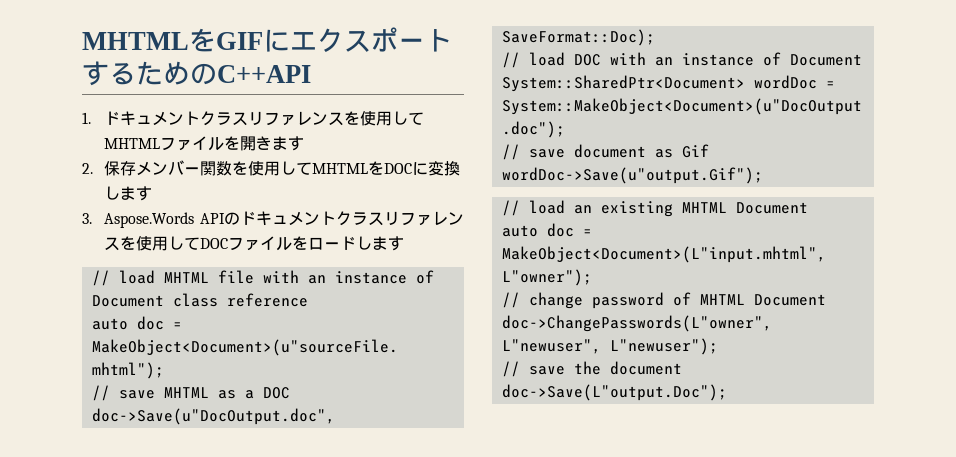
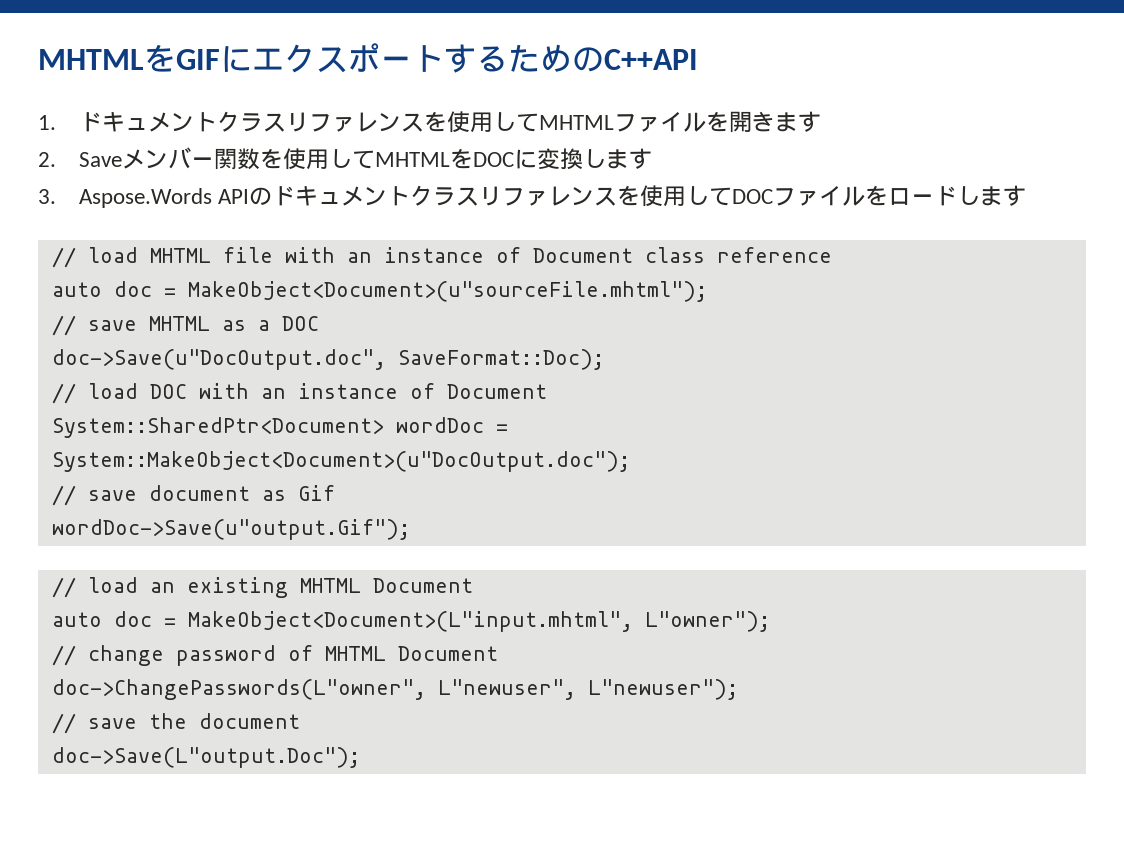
[104,161,137,176] 保存 -> [79,152,123,167] Save

